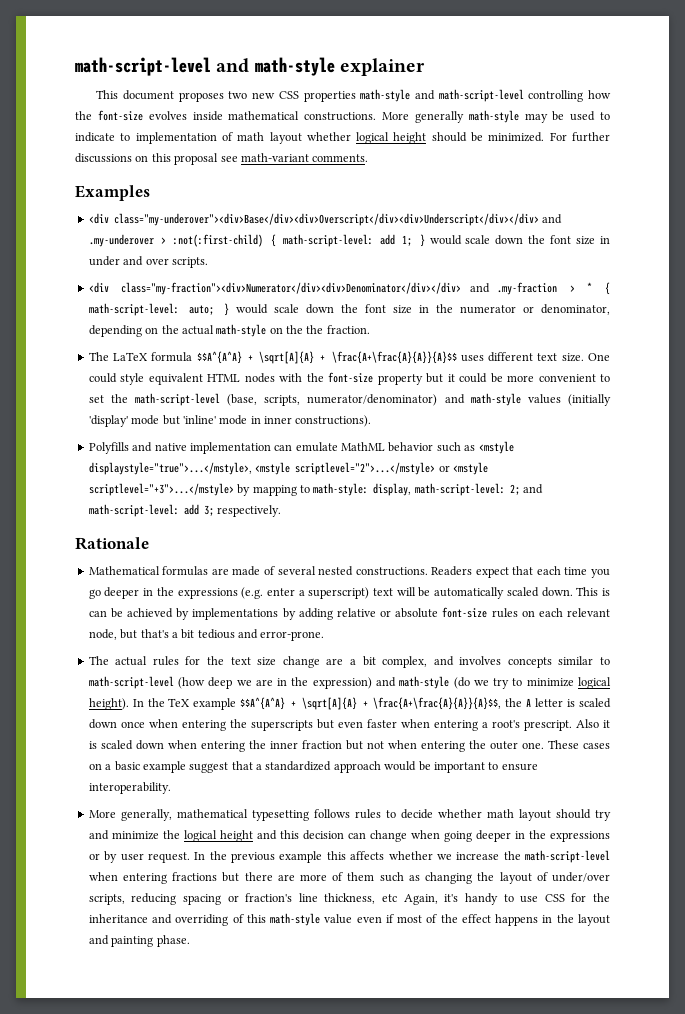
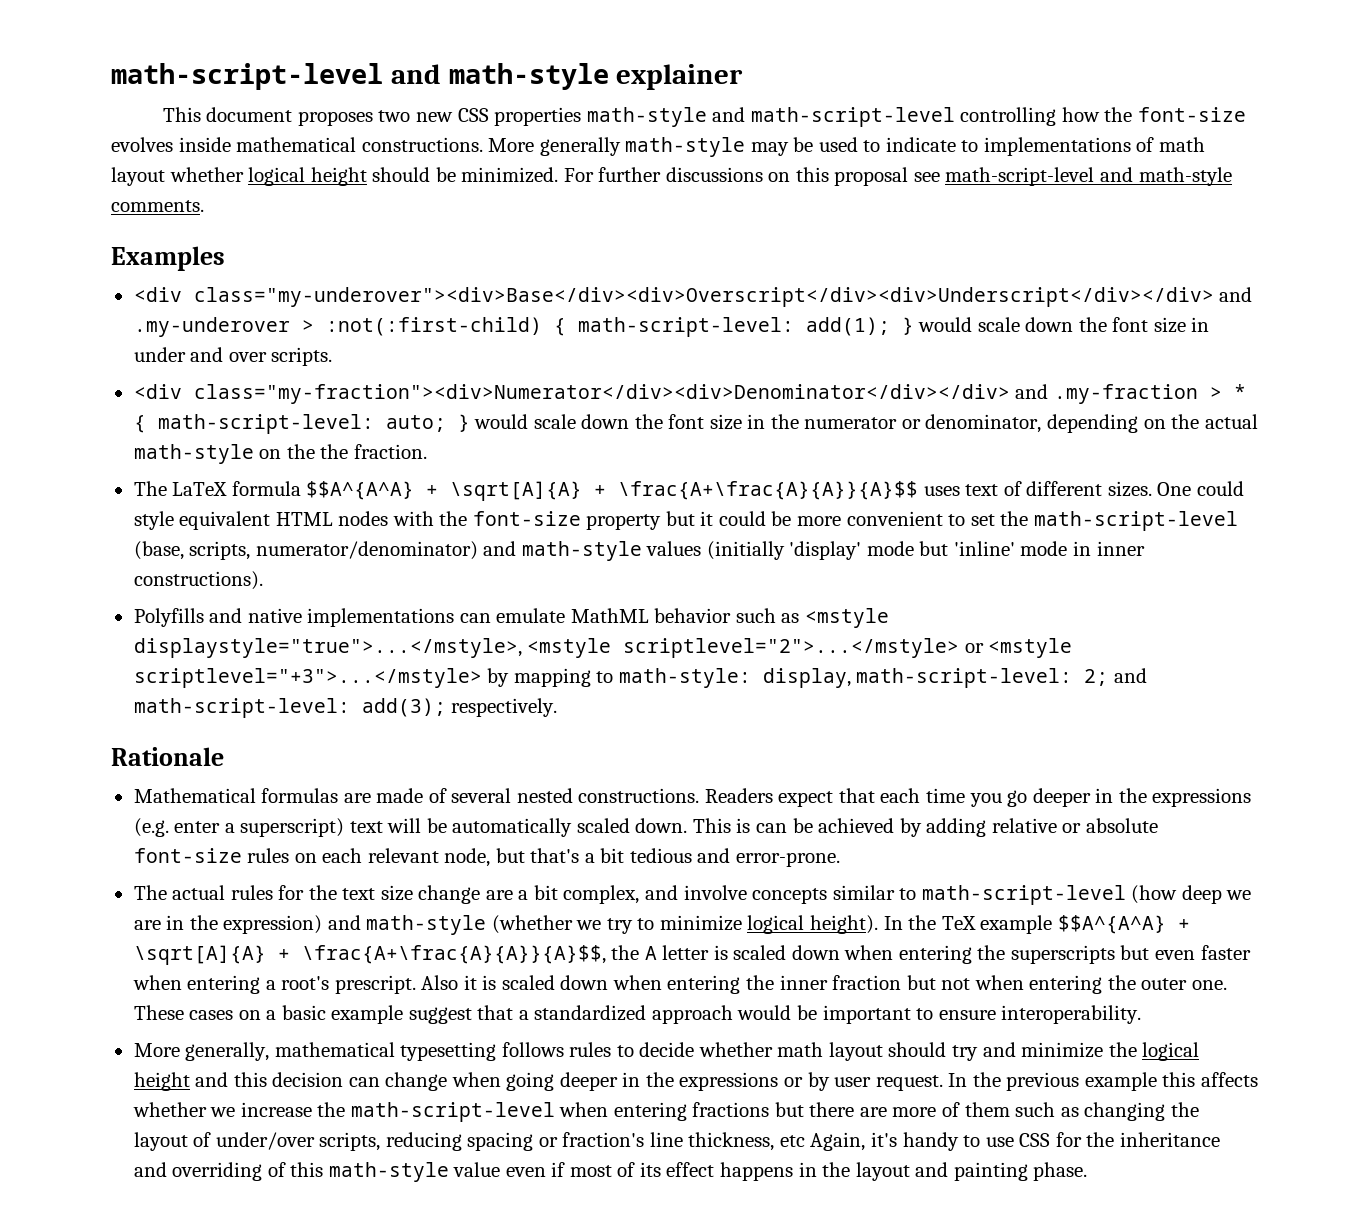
[135,132,217,144] implementation -> [983,137,1131,156] implementations
[240,153,309,162] math-variant -> [945,167,1232,186] math-script-level and math-style
[380,234,413,246] add 1; -> [805,317,890,336] add(1);
[488,352,584,362] different text size. -> [965,481,1152,497] text of different sizes.
[189,442,271,454] implementation -> [307,608,455,627] implementations
[183,504,214,516] add 3; -> [361,698,446,717] add(3);
[192,608,296,620] implementations by -> (922, 827) none
[459,656,502,665] involves -> [683,885,747,900] involve
[453,677,470,689] (do -> [491,915,573,934] (whether
[120,721,145,728] once -> (840, 952) none
[440,914,458,923] the -> [639,1162,661,1177] its

